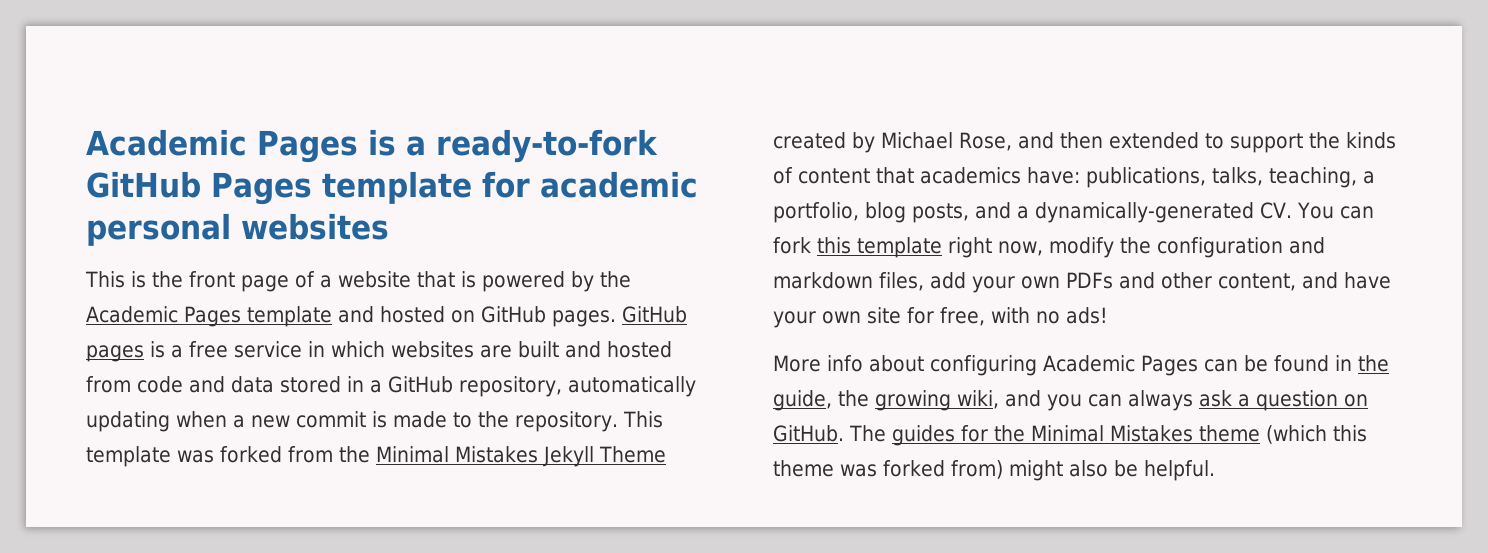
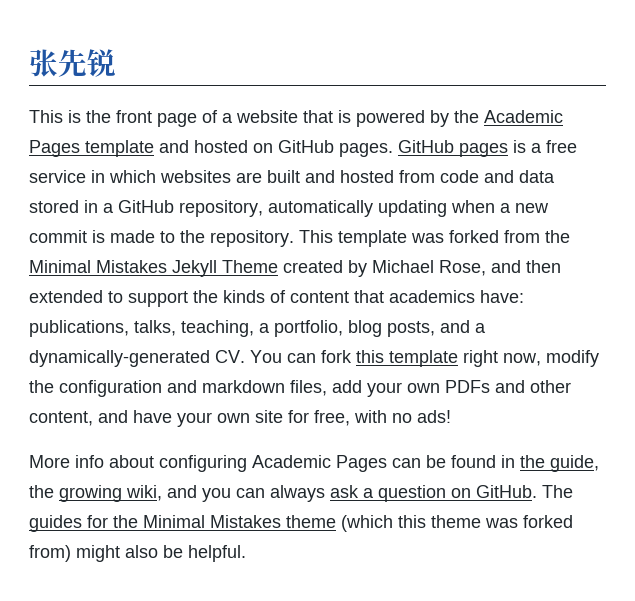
[86,129,658,163] [86,171,698,205] [86,213,389,246] Academic Pages is a ready-to-fork GitHub Pages template for academic personal websites -> [29,49,116,77] 张先锐

